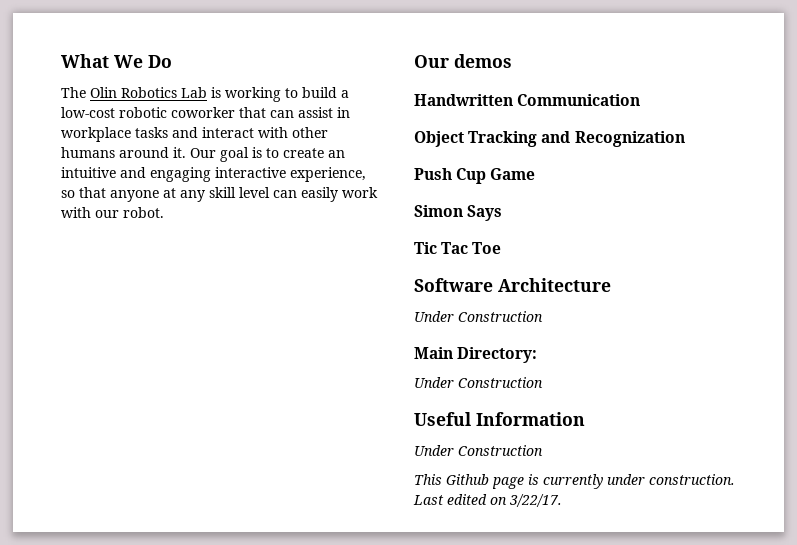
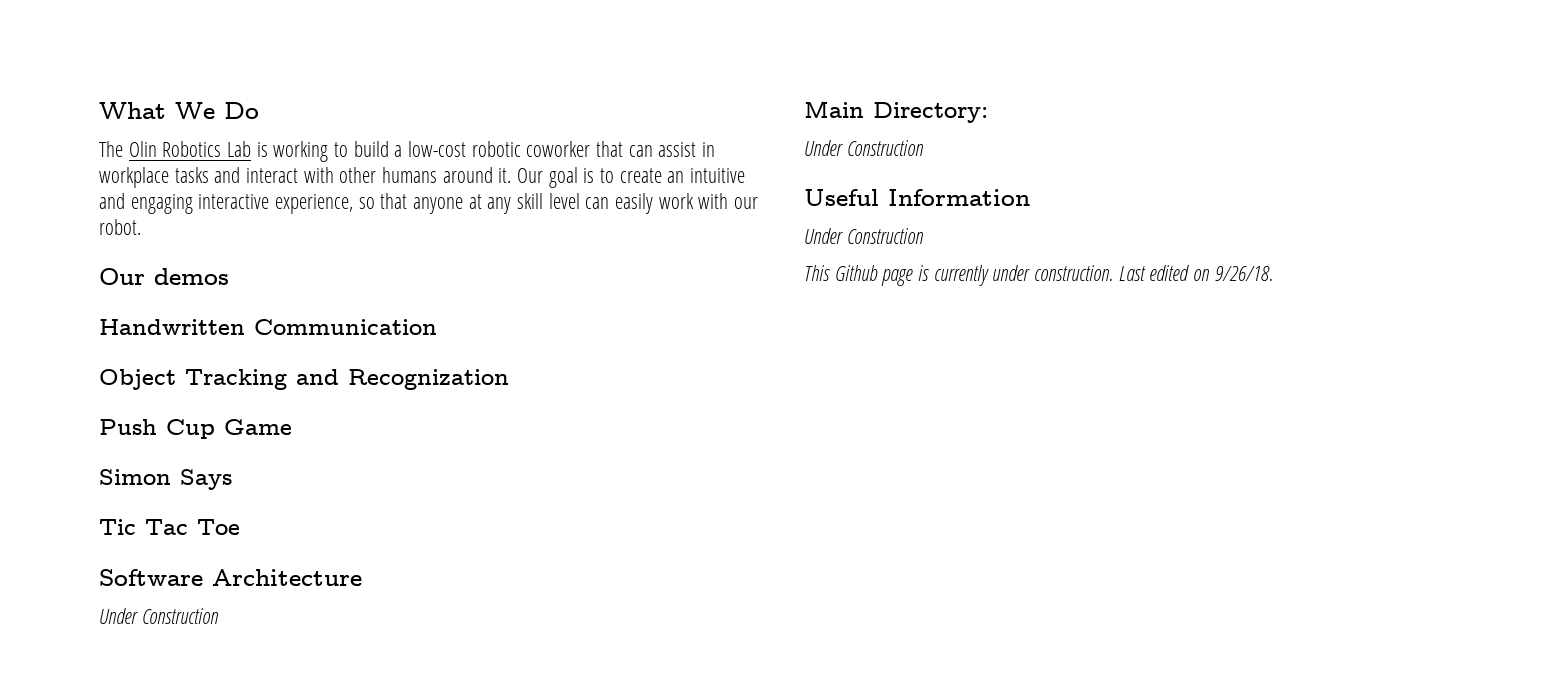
[509,494,562,507] 3/22/17. -> [1214,266,1273,281] 9/26/18.

